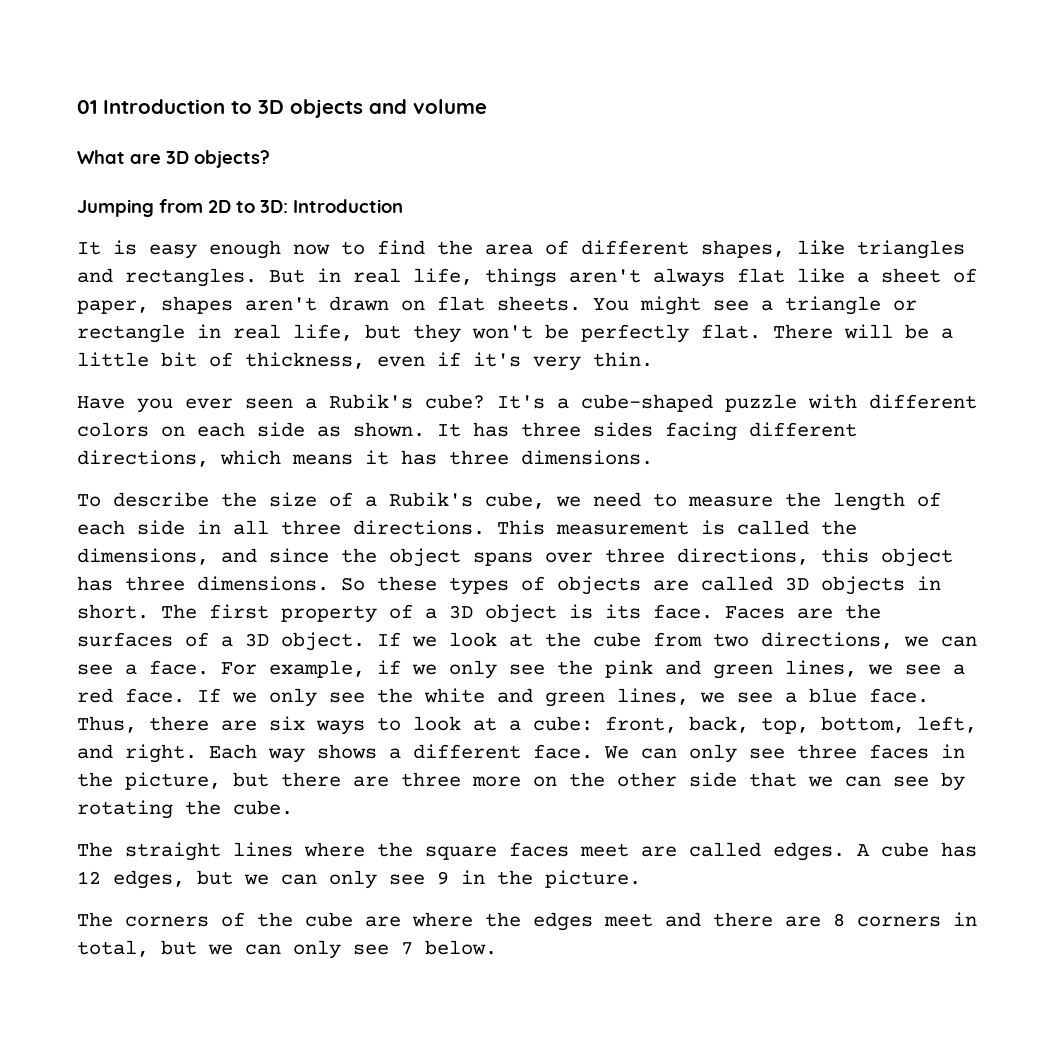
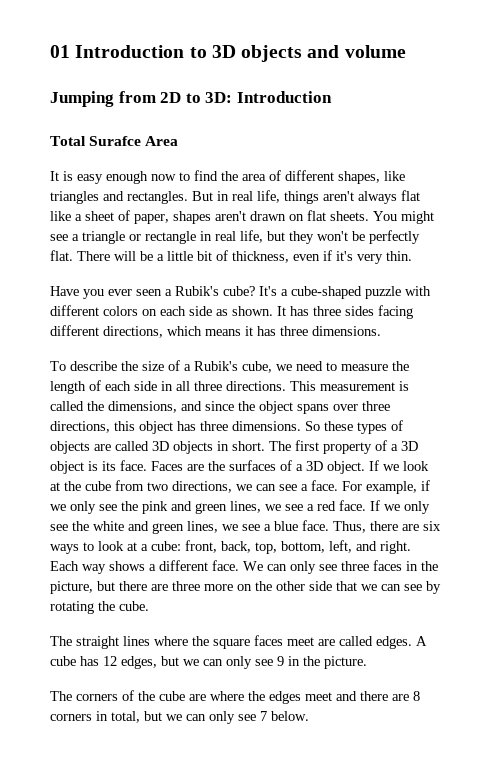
[77,150,270,168] // What are 3D objects? -> (406, 51) none
(403, 206) none -> [50,136,179,146] // Total Surafce Area

